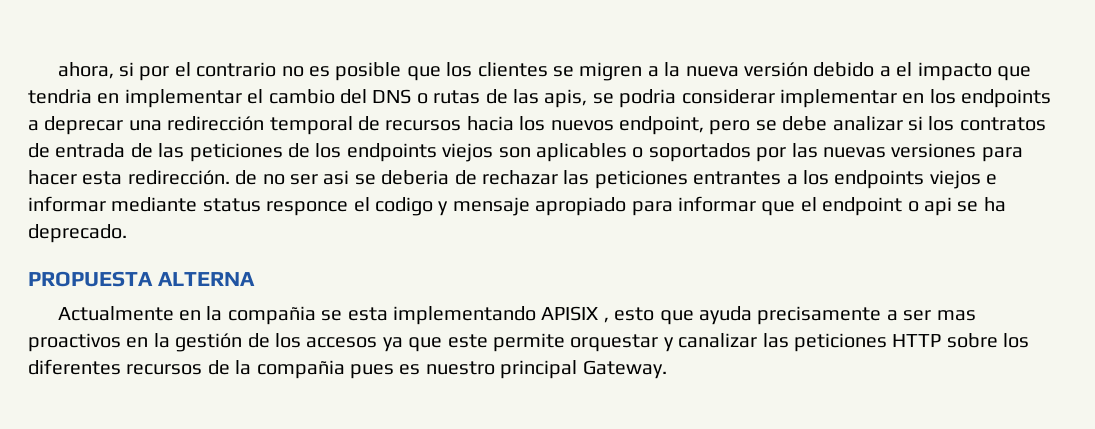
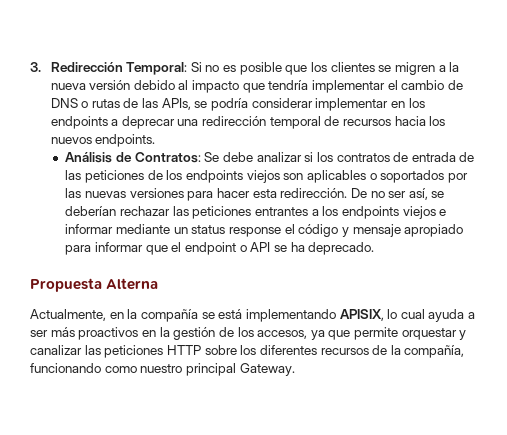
[57,62,277,81] ahora, si por el contrario -> [30,62,202,75] 3. Redirección Temporal: Si
[879,62,1031,81] [28,89,120,104] a el impacto que tendria en -> [178,80,309,93] al impacto que tendría
[340,89,367,104] del -> [447,80,463,90] de
[544,89,677,108] apis, se podria -> [161,98,249,111] APIs, se podría
[618,116,777,135] endpoint, pero se -> [95,134,156,147] [65,152,220,163] endpoints. // Análisis de Contratos: Se
[235,170,258,185] de -> [350,188,367,198] De
[323,170,477,185] asi se deberia de -> [408,188,445,200] [65,206,117,216] así, se deberían
[202,197,433,216] status responce el codigo -> [173,224,339,237] un status response el código
[923,197,952,216] api -> [250,242,271,252] API
[28,271,255,287] [57,306,882,325] PROPUESTA ALTERNA // Actualmente en la compañia se esta implementando APISIX , esto que ayuda precisamente -> [30,278,159,292] [30,309,465,322] Propuesta Alterna // Actualmente, en la compañía se está implementando APISIX, lo cual ayuda
[936,310,976,321] mas -> [50,327,75,337] más
[306,337,378,348] accesos -> [257,330,308,339] accesos,
[447,334,488,348] este -> (351, 335) none
[256,360,421,379] compañia pues es -> [404,345,465,358] [30,363,137,373] compañía, funcionando como

